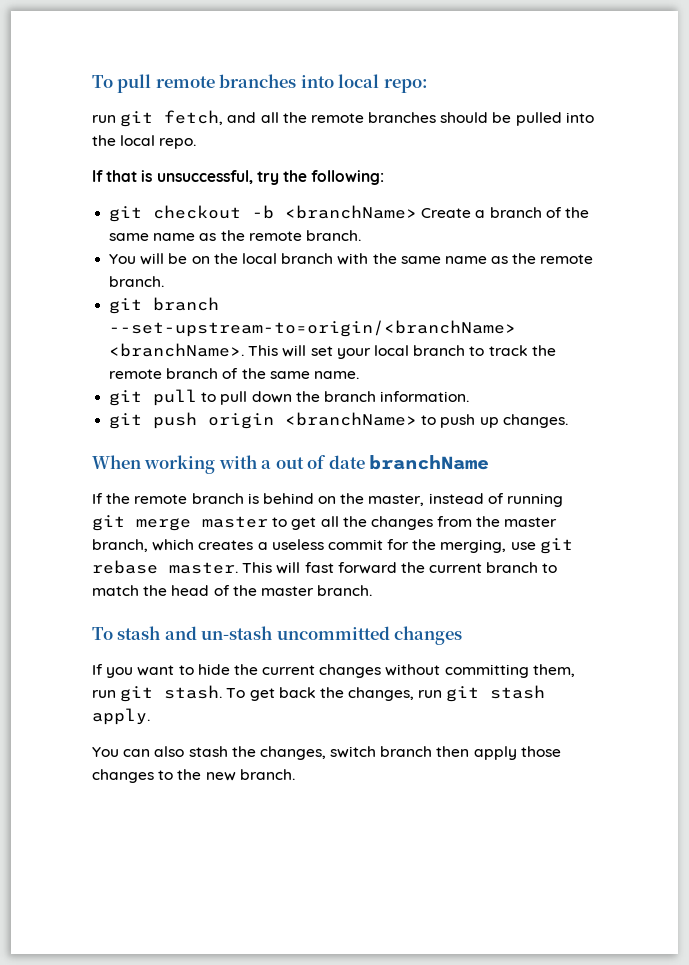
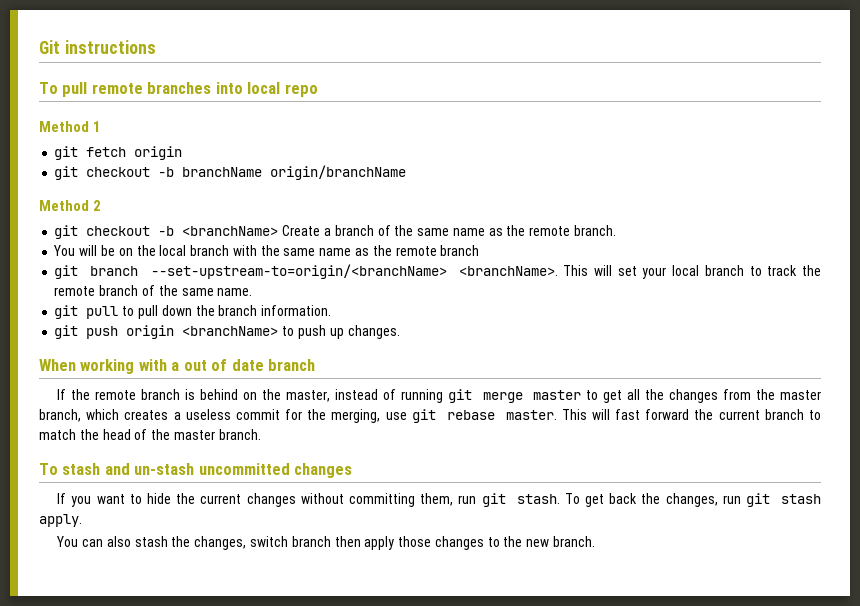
(92, 81) none -> [39,40,156,54] Git instructions //
[383,79,428,93] [92,110,594,127] [92,135,197,149] [92,170,385,185] repo: // run git fetch, and all the remote branches should be pulled into the local repo. // If that is unsuccessful, try the following: -> [284,84,318,97] [39,121,102,132] [54,146,183,160] [54,165,407,180] [39,200,102,211] repo // Method 1 // git fetch origin // git checkout -b branchName origin/branchName // Method 2
[109,276,165,287] branch. -> [440,245,480,256] branch
[369,455,490,470] branchName -> [268,359,316,371] branch

